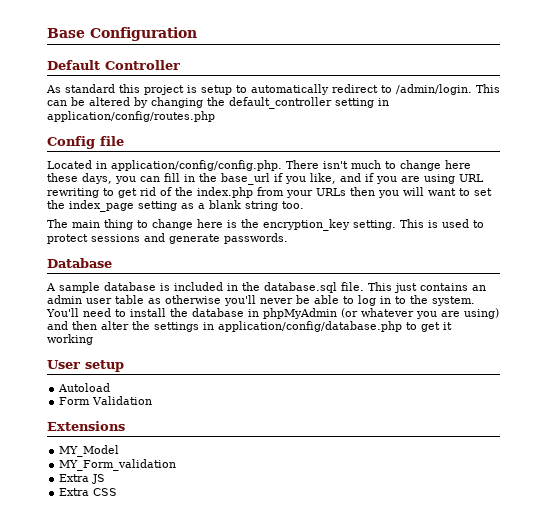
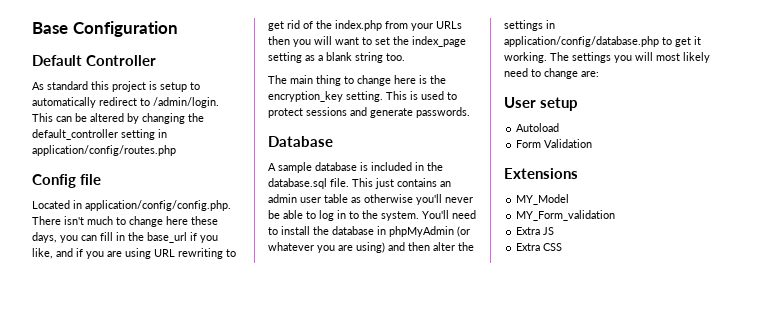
[47,334,93,345] working -> [504,52,710,63] [504,68,599,79] working. The settings you will most likely need to change are:

